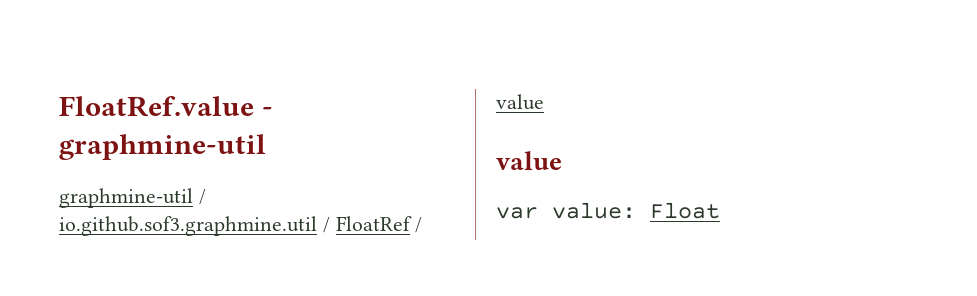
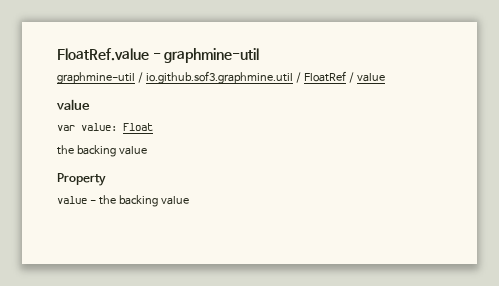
(720, 210) none -> [57,145,147,157] [57,173,106,186] [57,195,189,207] // the backing value // Property // value - the backing value

